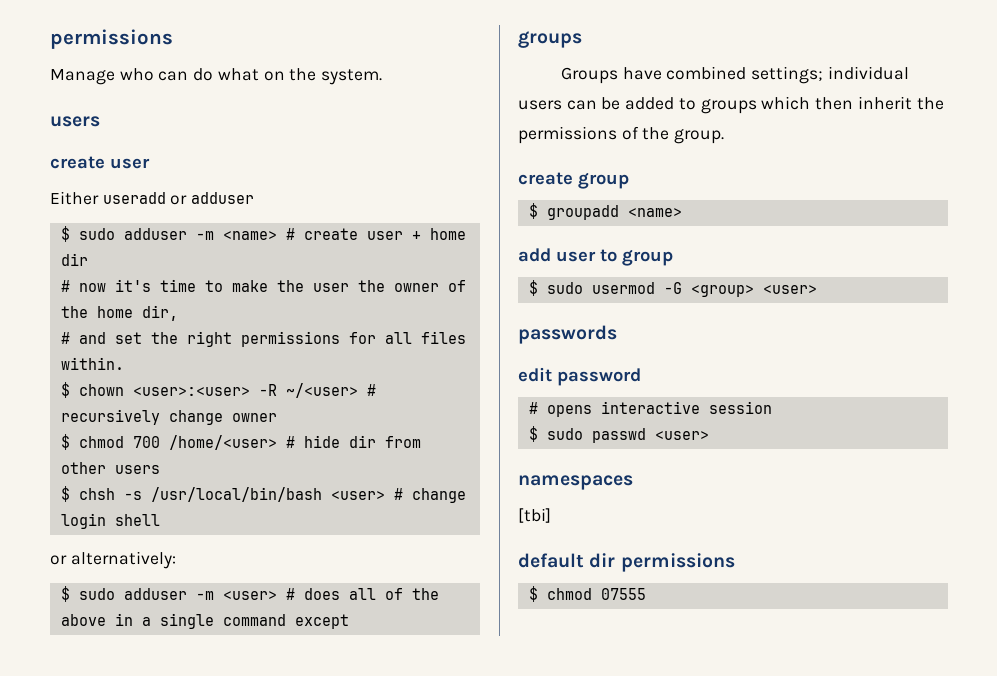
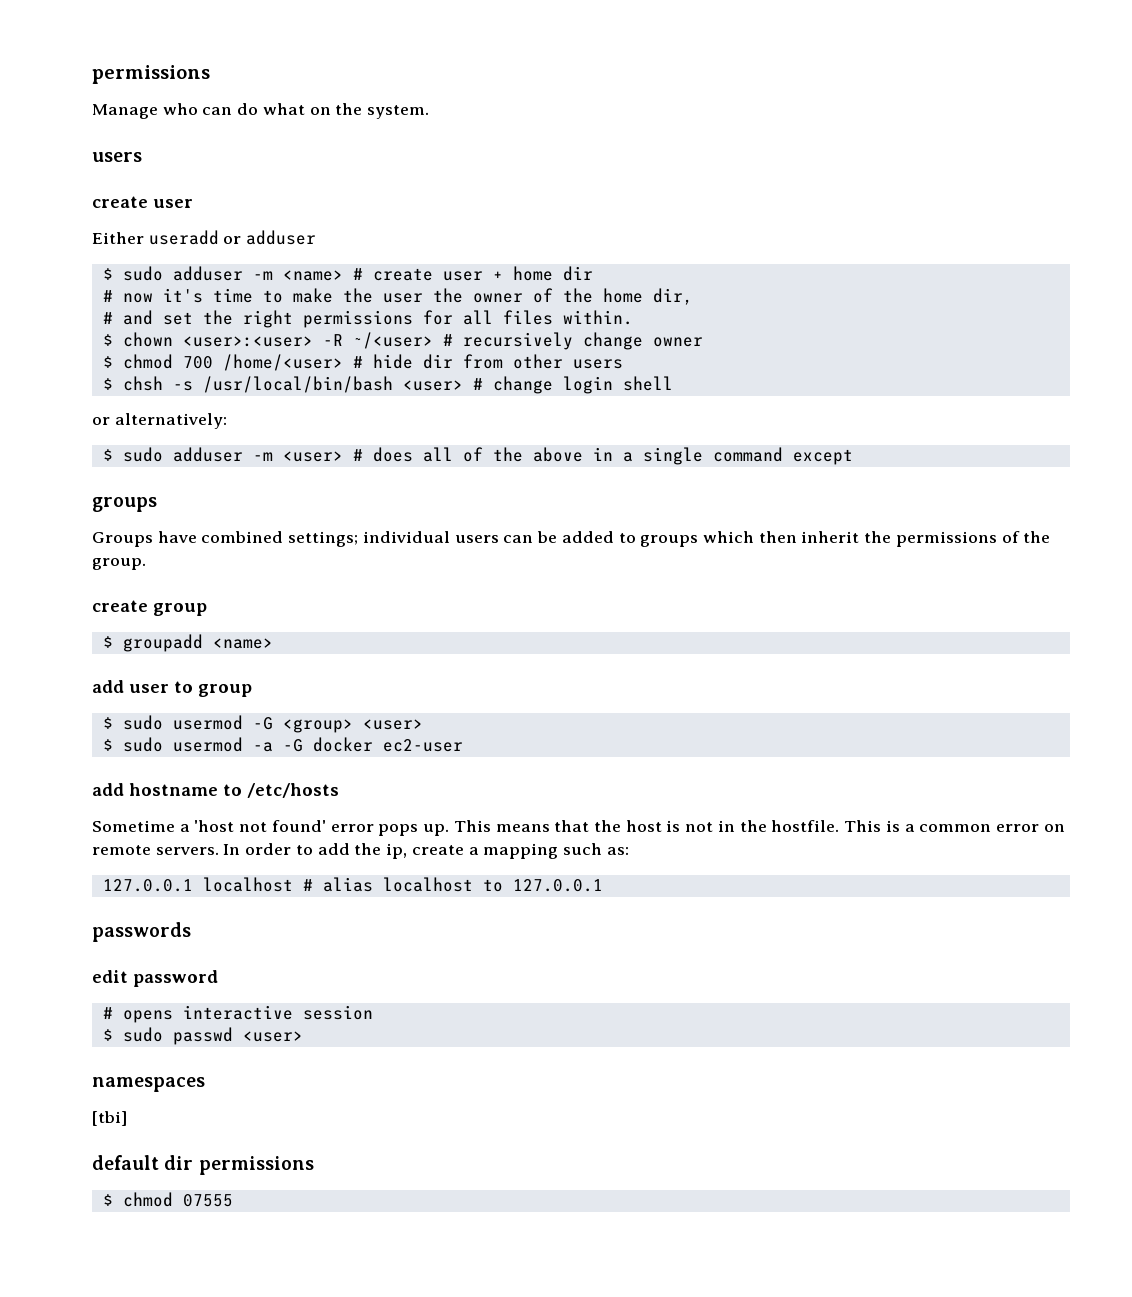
(817, 289) none -> [102,737,463,752] [92,783,339,798] [92,820,1065,836] [92,843,629,859] [102,877,603,892] // $ sudo usermod -a -G docker ec2-user // add hostname to /etc/hosts // Sometime a 'host not found' error pops up. This means that the host is not in the hostfile. This is a common error on remote servers. In order to add the ip, create a mapping such as: // 127.0.0.1 localhost # alias localhost to 127.0.0.1

